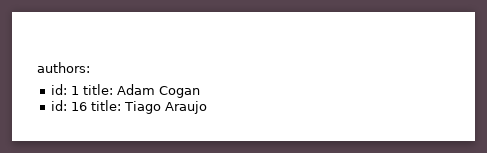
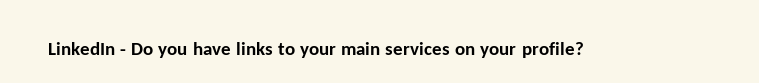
[37,62,90,73] [50,84,200,98] [50,100,207,114] authors: // id: 1 title: Adam Cogan // id: 16 title: Tiago Araujo -> [48,42,584,58] LinkedIn - Do you have links to your main services on your profile?

